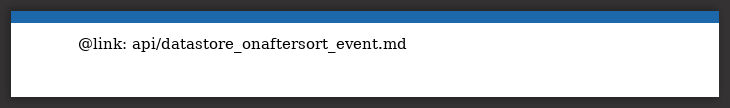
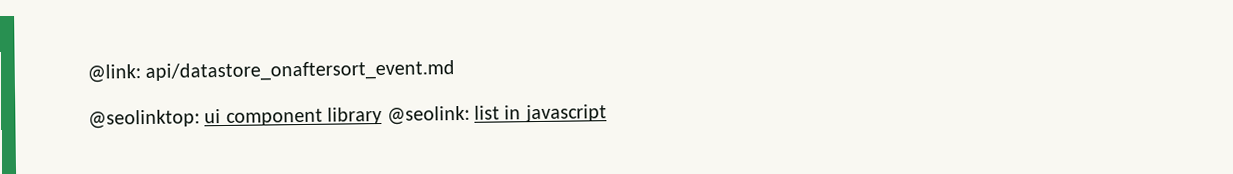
(407, 45) none -> [88,104,607,129] // @seolinktop: ui component library @seolink: list in javascript

